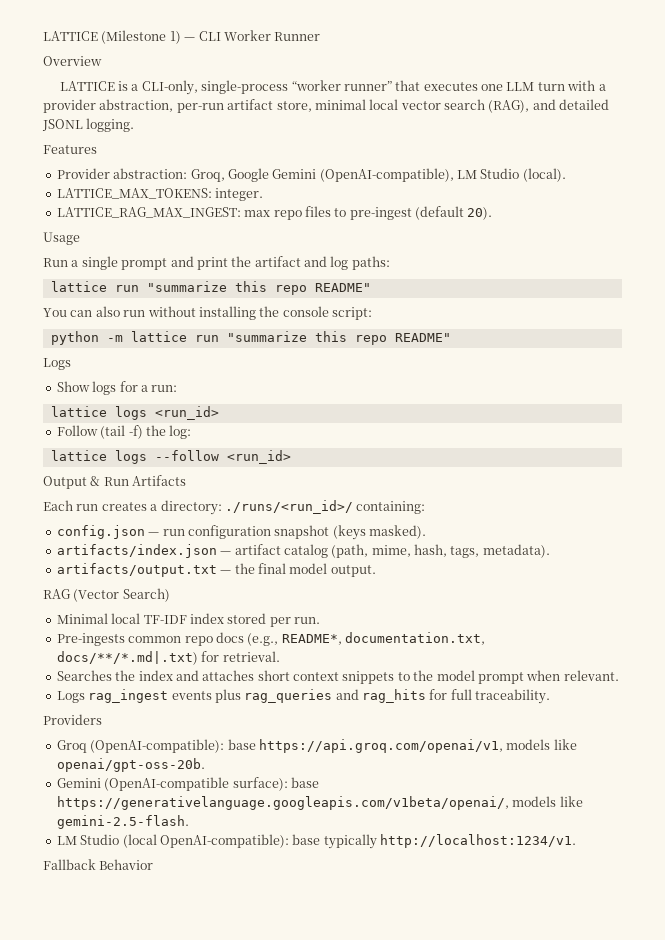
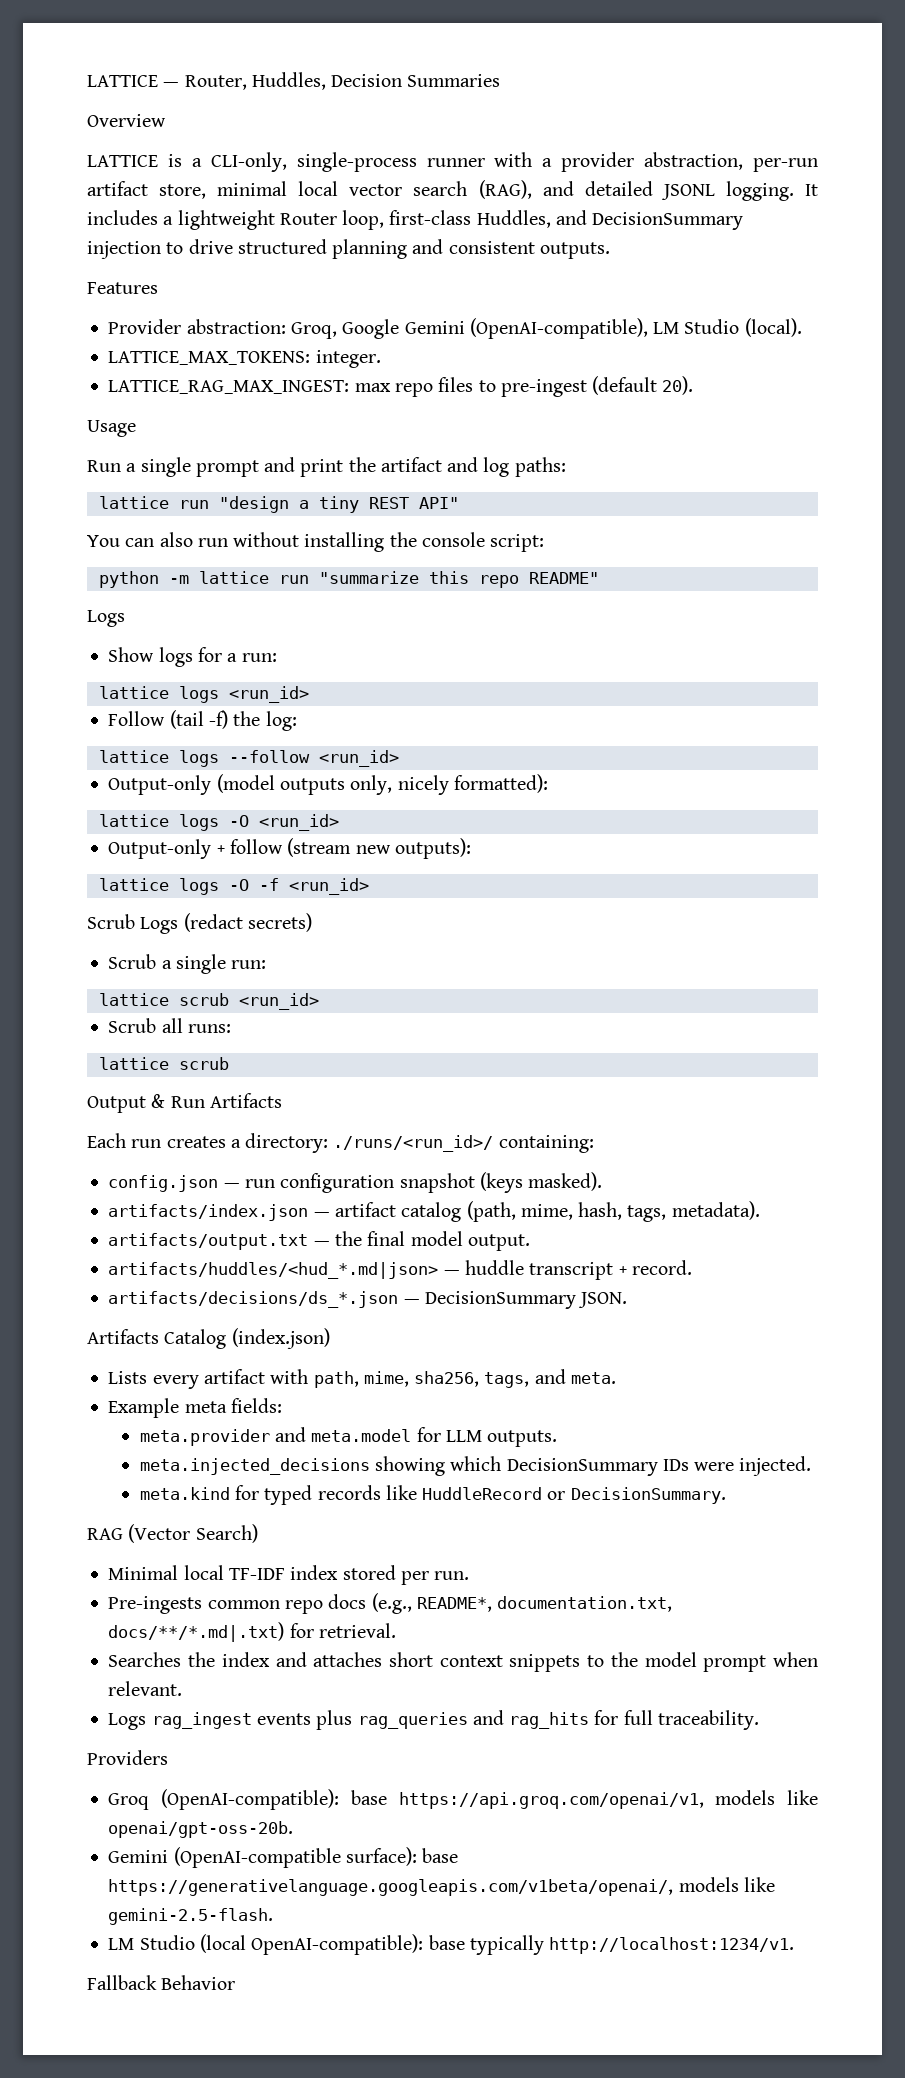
[43,30,321,44] LATTICE (Milestone 1) — CLI Worker Runner -> [87,72,501,90] LATTICE — Router, Huddles, Decision Summaries
[291,80,565,91] “worker runner” that executes one LLM turn -> [426,158,485,167] runner
(135, 125) none -> [805,184,819,196] [87,210,744,230] [87,239,610,259] It includes a lightweight Router loop, first-class Huddles, and DecisionSummary injection to drive structured planning and consistent outputs.
[146,281,371,295] "summarize this repo README" -> [218,496,459,513] "design a tiny REST API"
(291, 457) none -> [108,774,548,795] [98,814,339,831] [108,838,471,859] [98,878,369,895] [87,913,312,934] [108,954,267,974] [98,993,319,1010] [108,1018,231,1033] [98,1057,229,1070] // Output-only (model outputs only, nicely formatted): // lattice logs -O <run_id> // Output-only + follow (stream new outputs): // lattice logs -O -f <run_id> // Scrub Logs (redact secrets) // Scrub a single run: // lattice scrub <run_id> // Scrub all runs: // lattice scrub
(376, 571) none -> [108,1260,692,1280] [108,1291,628,1309] [87,1328,330,1349] [108,1369,616,1389] [108,1398,282,1418] [139,1427,558,1447] [139,1456,812,1476] [139,1485,726,1505] // artifacts/huddles/<hud_*.md|json> — huddle transcript + record. // artifacts/decisions/ds_*.json — DecisionSummary JSON. // Artifacts Catalog (index.json) // Lists every artifact with path, mime, sha256, tags, and meta. // Example meta fields: // meta.provider and meta.model for LLM outputs. // meta.injected_decisions showing which DecisionSummary IDs were injected. // meta.kind for typed records like HuddleRecord or DecisionSummary.

